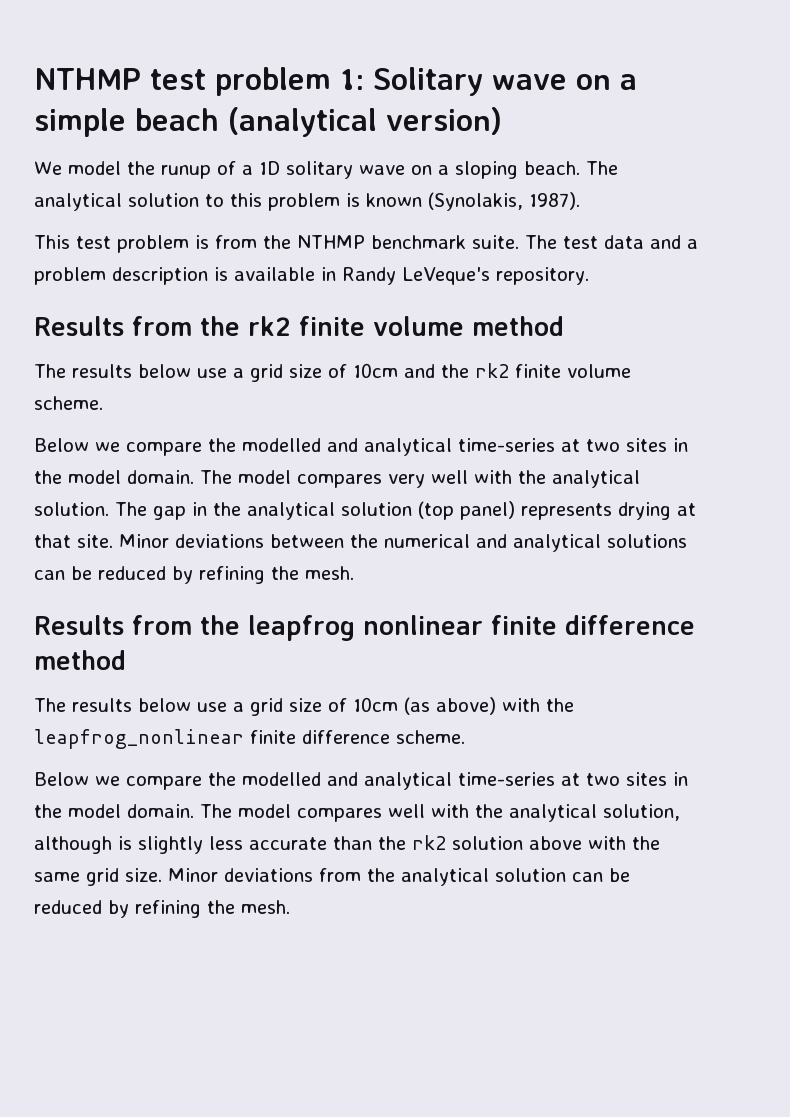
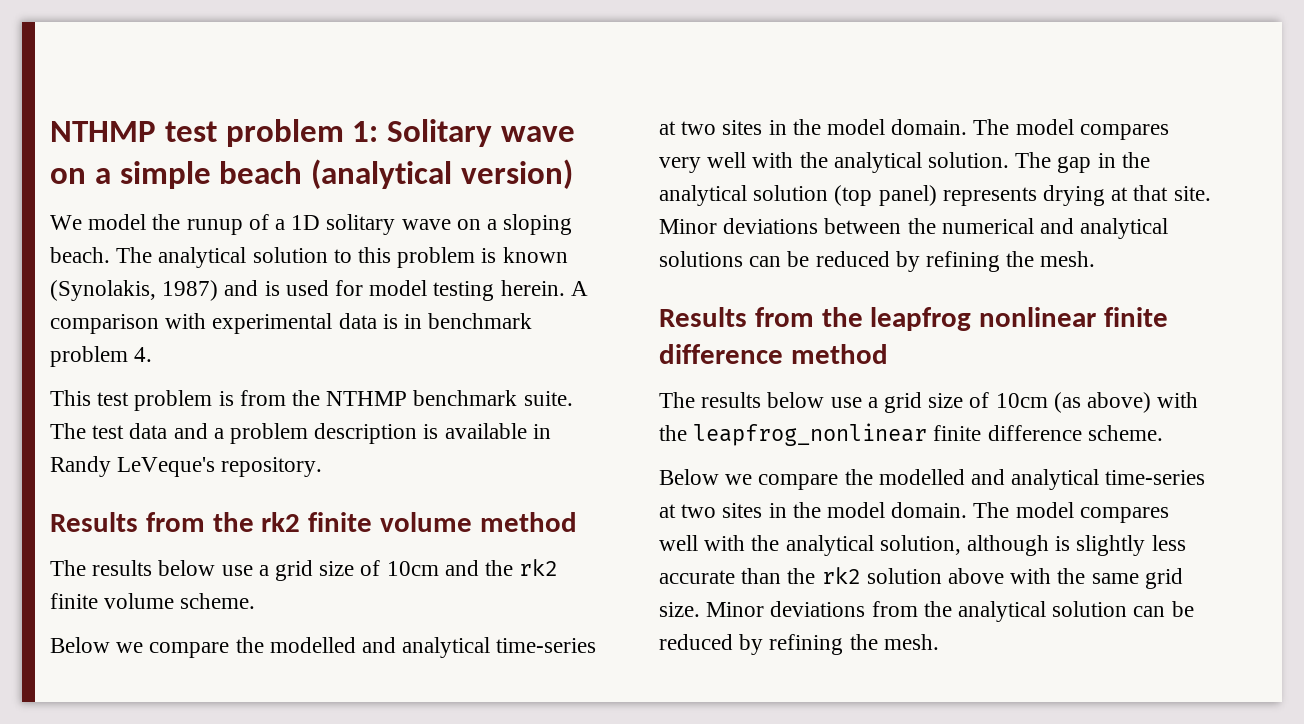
[529,192,580,210] 1987). -> [162,280,588,301] [50,313,533,334] [50,346,153,367] 1987) and is used for model testing herein. A comparison with experimental data is in benchmark problem 4.

